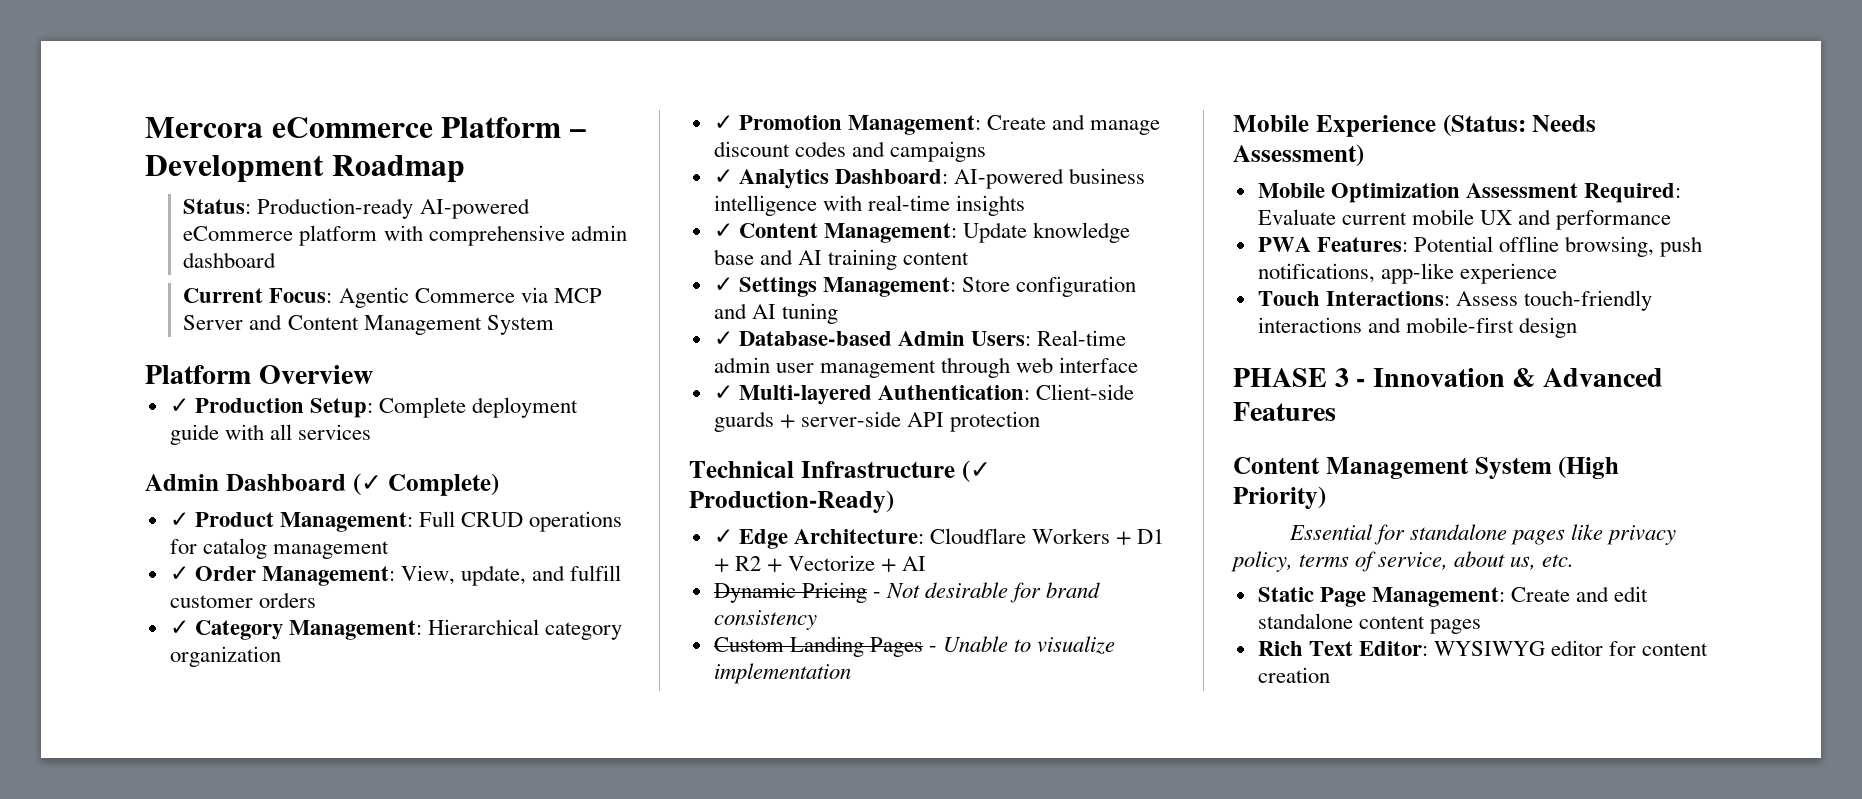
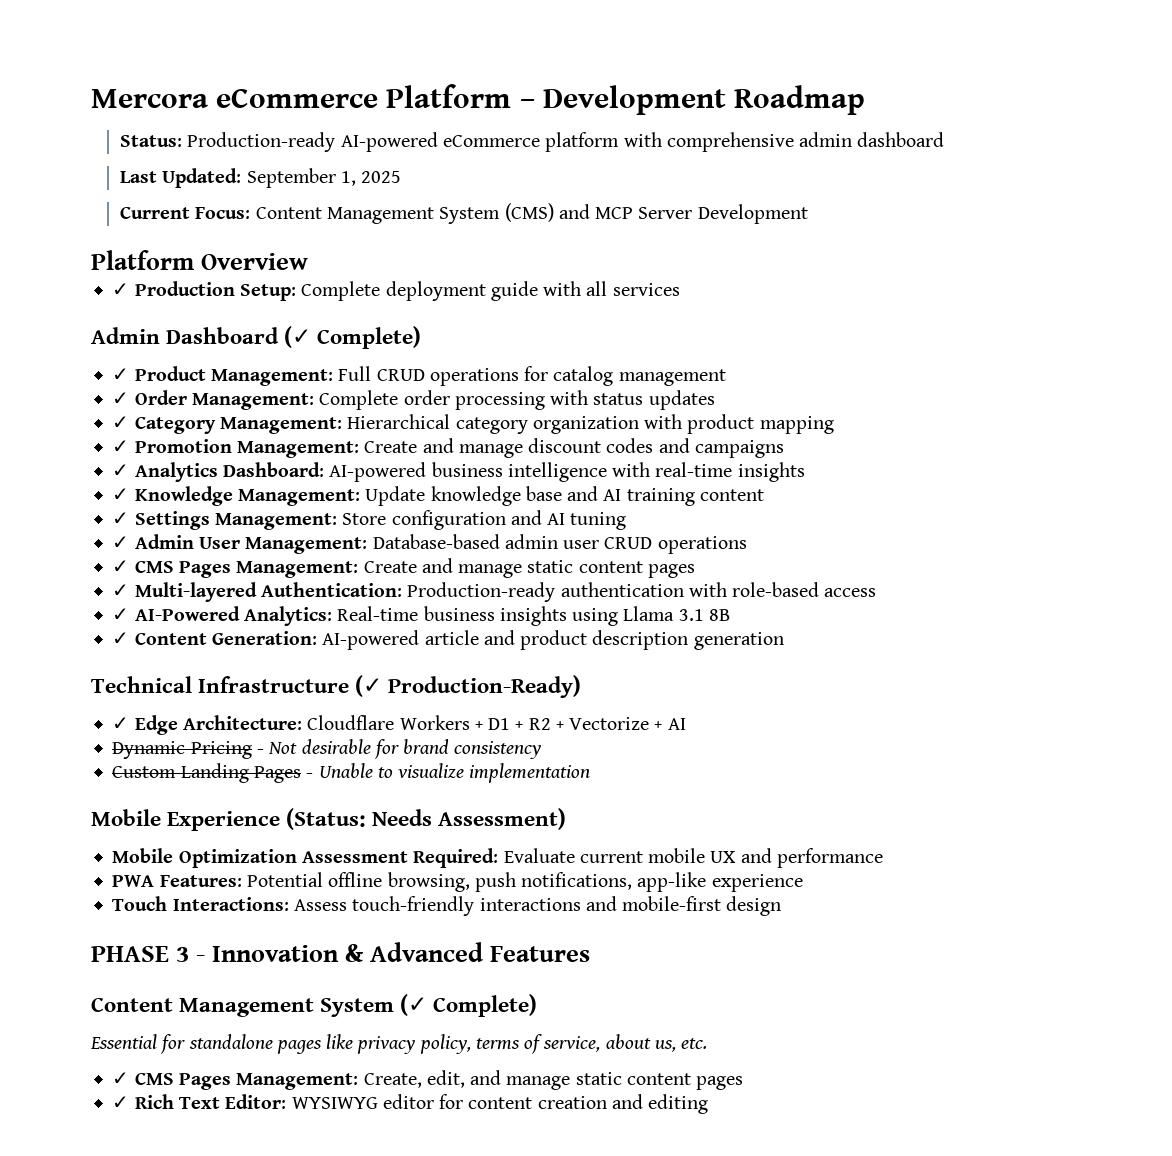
[183,287,602,308] [183,314,554,335] Current Focus: Agentic Commerce via MCP Server and Content Management System -> [120,168,402,188] [120,203,808,224] Last Updated: September 1, 2025 // Current Focus: Content Management System (CMS) and MCP Server Development
[400,565,622,586] [169,592,316,608] View, update, and fulfill customer orders -> [319,390,715,410] Complete order processing with status updates
(281, 656) none -> [644,414,834,434] with product mapping
[738,223,818,238] Content -> [134,486,233,506] Knowledge
[738,330,1127,346] [713,357,1139,378] [713,384,1134,405] [713,411,1041,432] Database-based Admin Users: Real-time admin user management through web interface // ✓ Multi-layered Authentication: Client-side guards + server-side API protection -> [134,534,747,554] [112,558,695,578] [112,582,877,602] [112,606,730,626] [112,630,784,650] Admin User Management: Database-based admin user CRUD operations // ✓ CMS Pages Management: Create and manage static content pages // ✓ Multi-layered Authentication: Production-ready authentication with role-based access // ✓ AI-Powered Analytics: Real-time business insights using Llama 3.1 8B // ✓ Content Generation: AI-powered article and product description generation
[1558,456,1620,479] [1233,486,1326,509] (High Priority) -> [400,994,538,1017] (✓ Complete)
[1257,586,1649,607] [1257,613,1481,634] Static Page Management: Create and edit standalone content pages // -> [112,1070,744,1090] [112,1096,130,1109] ✓ CMS Pages Management: Create, edit, and manage static content pages // ✓
(1330, 675) none -> [611,1094,709,1114] and editing

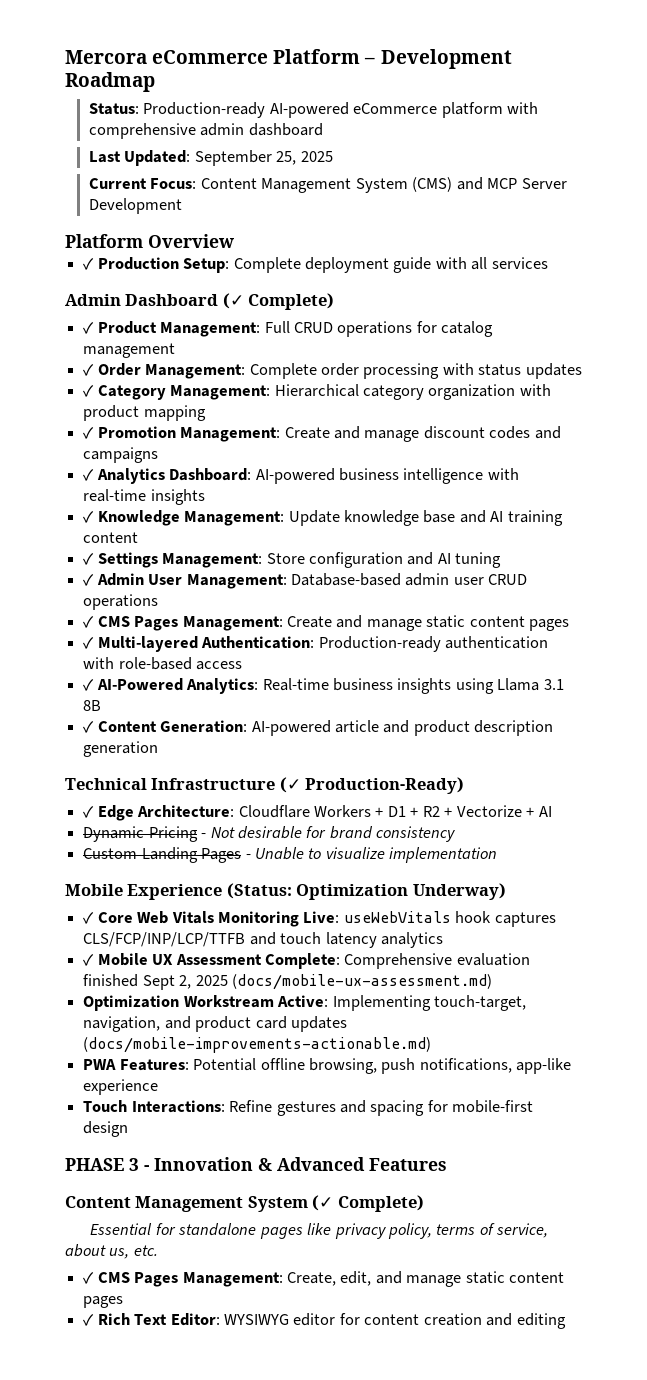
[340,171,356,186] 1, -> [276,151,297,165] 25,
[372,808,567,830] [112,848,883,868] Needs Assessment) // Mobile Optimization Assessment Required: Evaluate current mobile UX and performance -> [296,883,506,900] [83,911,556,927] [83,932,443,948] [83,953,530,969] [83,974,492,990] [83,995,526,1011] [83,1016,347,1032] [83,1037,432,1053] Optimization Underway) // ✓ Core Web Vitals Monitoring Live: useWebVitals hook captures CLS/FCP/INP/LCP/TTFB and touch latency analytics // ✓ Mobile UX Assessment Complete: Comprehensive evaluation finished Sept 2, 2025 (docs/mobile-ux-assessment.md) // Optimization Workstream Active: Implementing touch-target, navigation, and product card updates (docs/mobile-improvements-actionable.md)
[293,896,617,916] Assess touch-friendly interactions and -> [229,1100,448,1116] Refine gestures and spacing for

